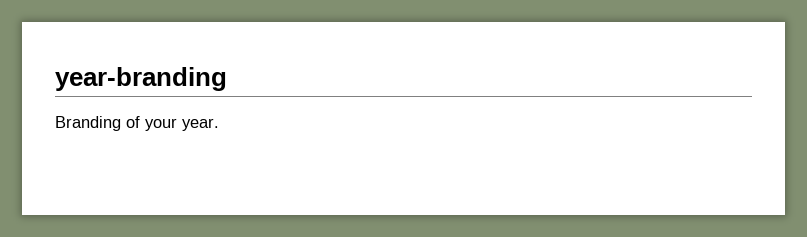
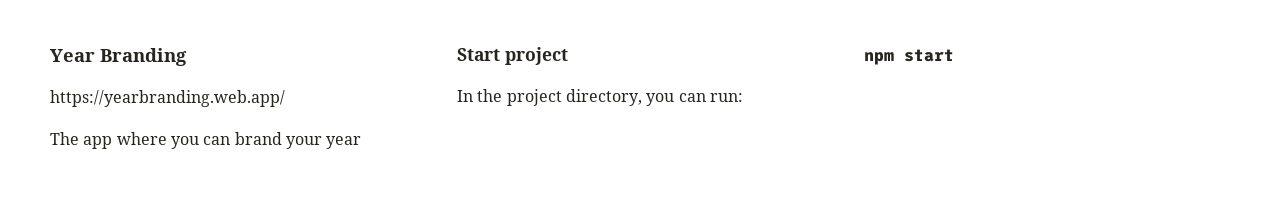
[55,67,227,91] [55,116,219,131] year-branding // Branding of your year. -> [50,48,187,66] [50,90,285,107] [50,132,362,149] [457,47,568,65] [457,89,743,106] [864,49,954,65] Year Branding // https://yearbranding.web.app/ // The app where you can brand your year // Start project // In the project directory, you can run: // npm start

